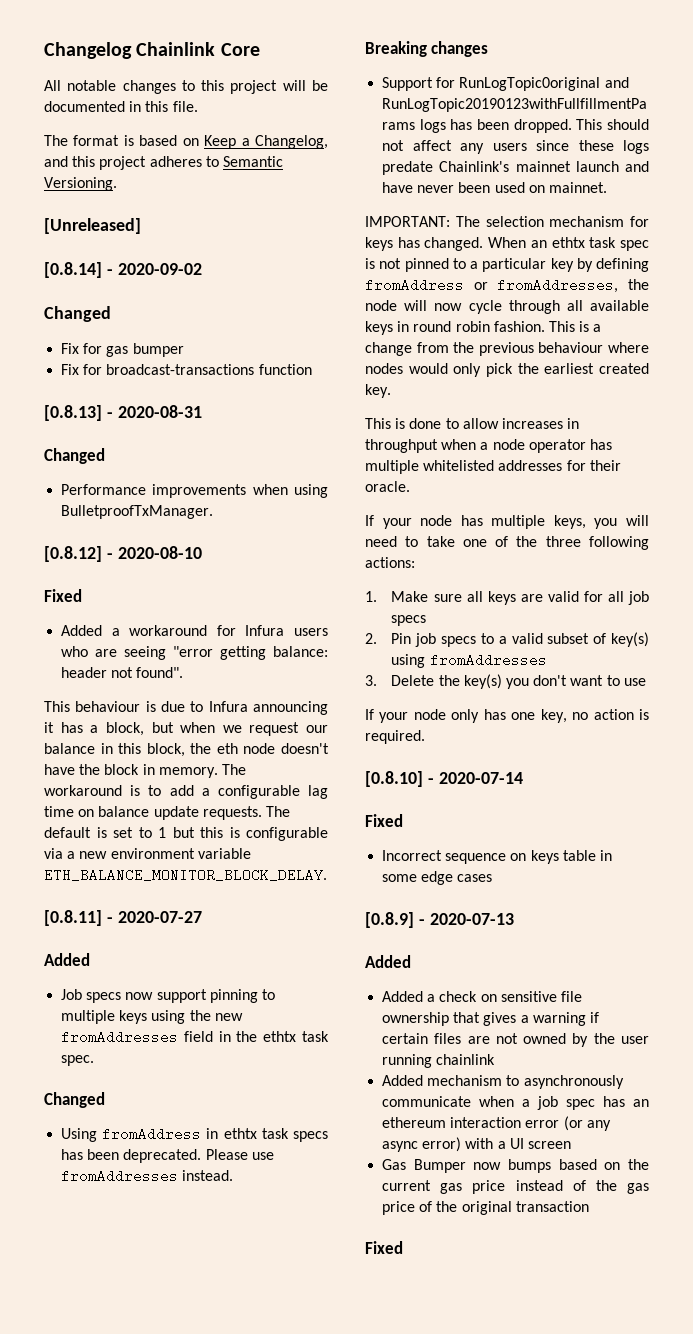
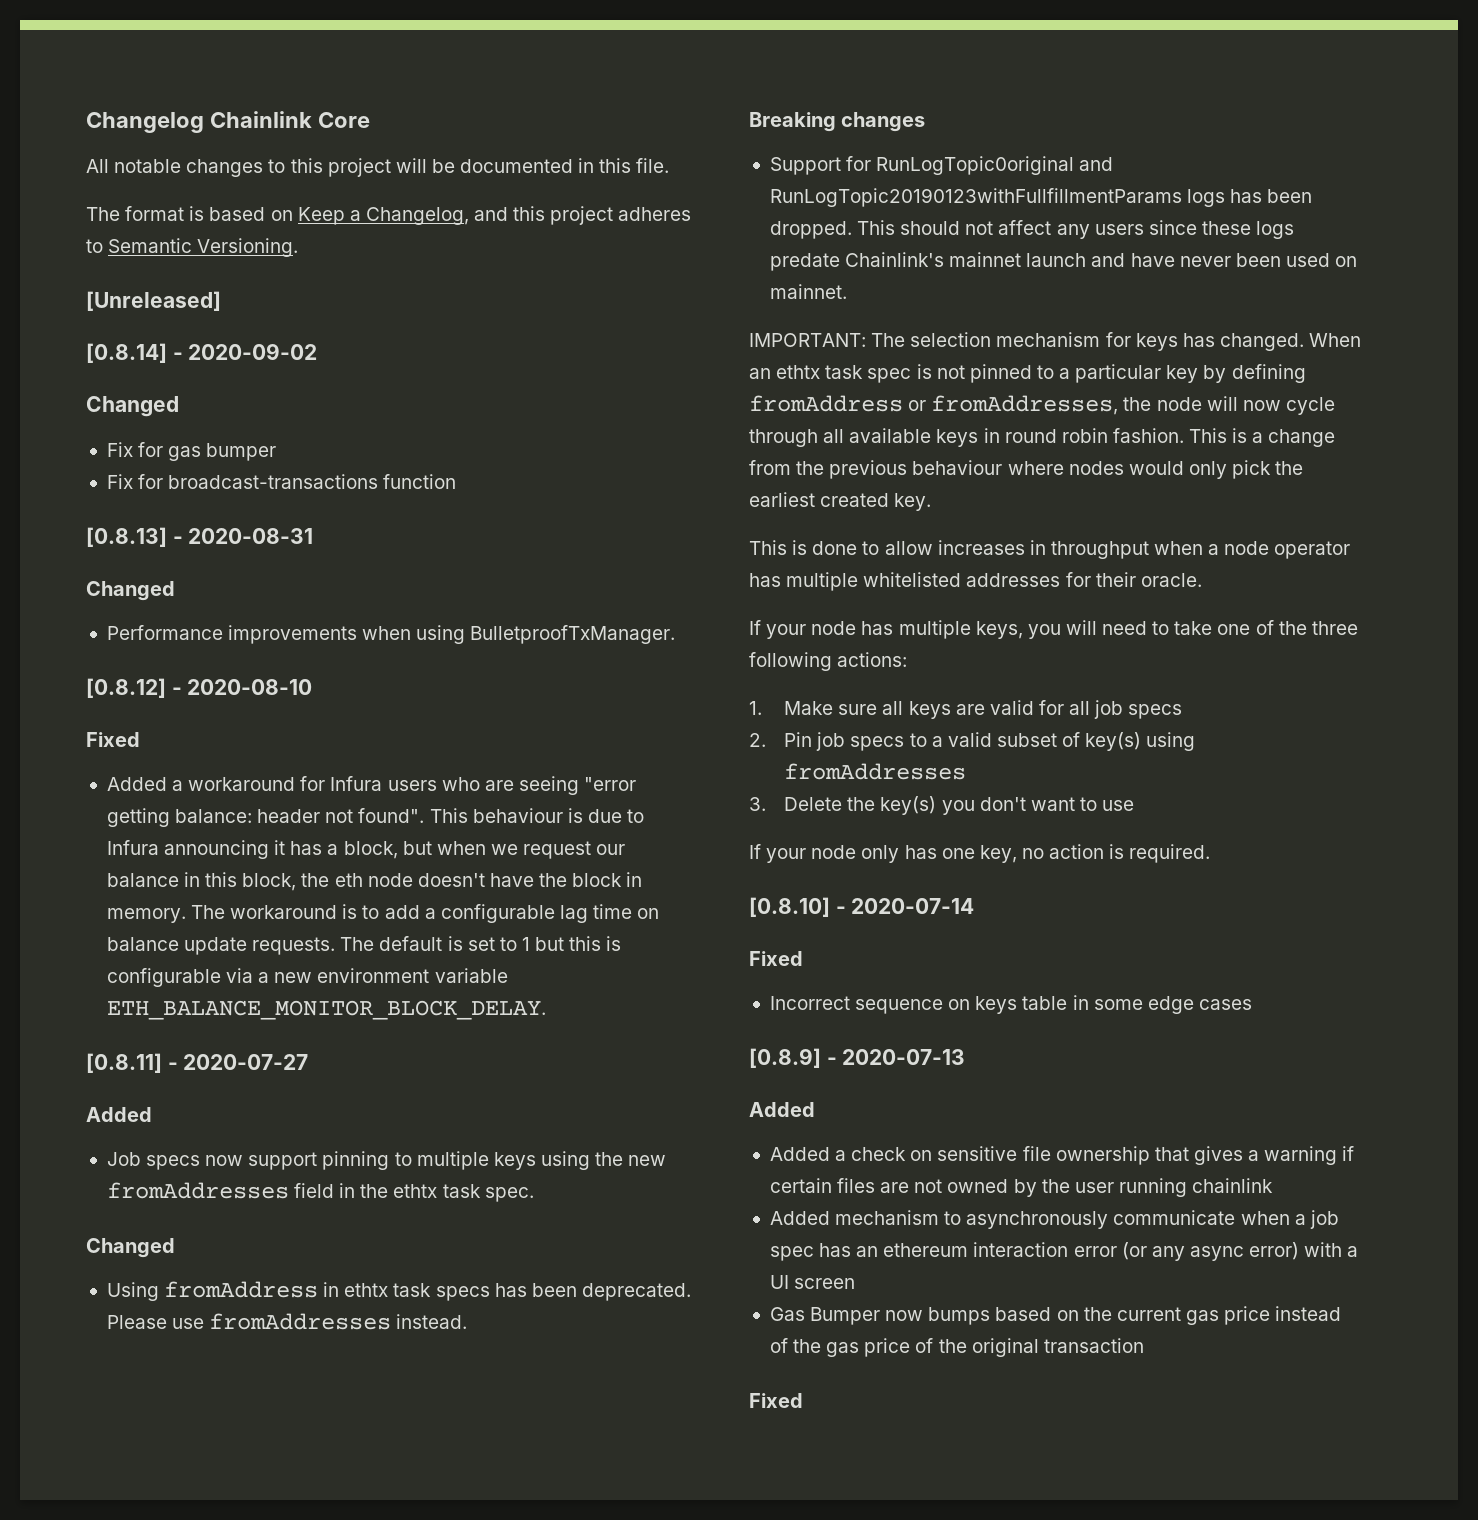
(184, 672) // -> (425, 815) none

